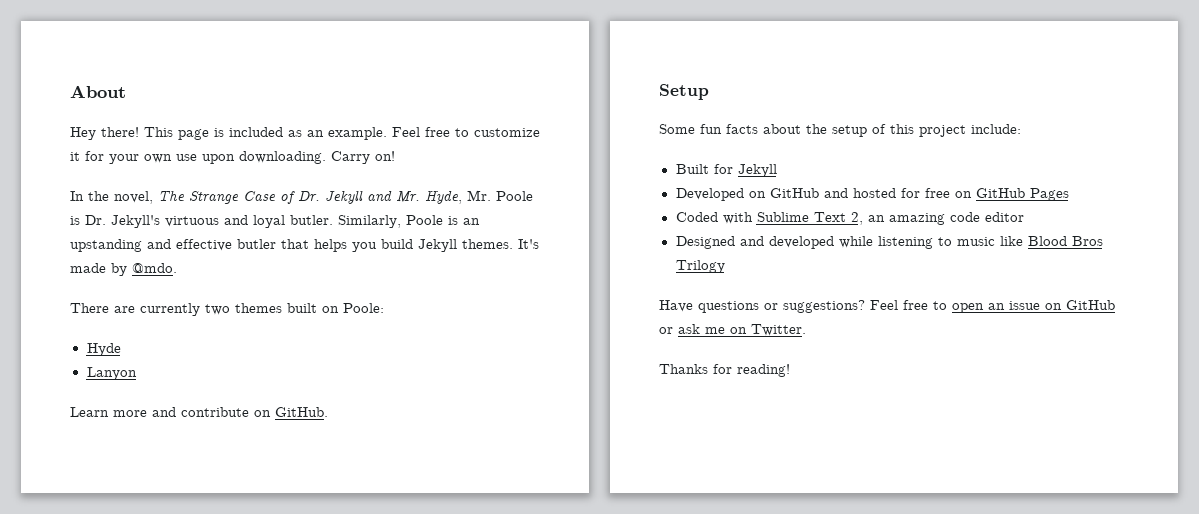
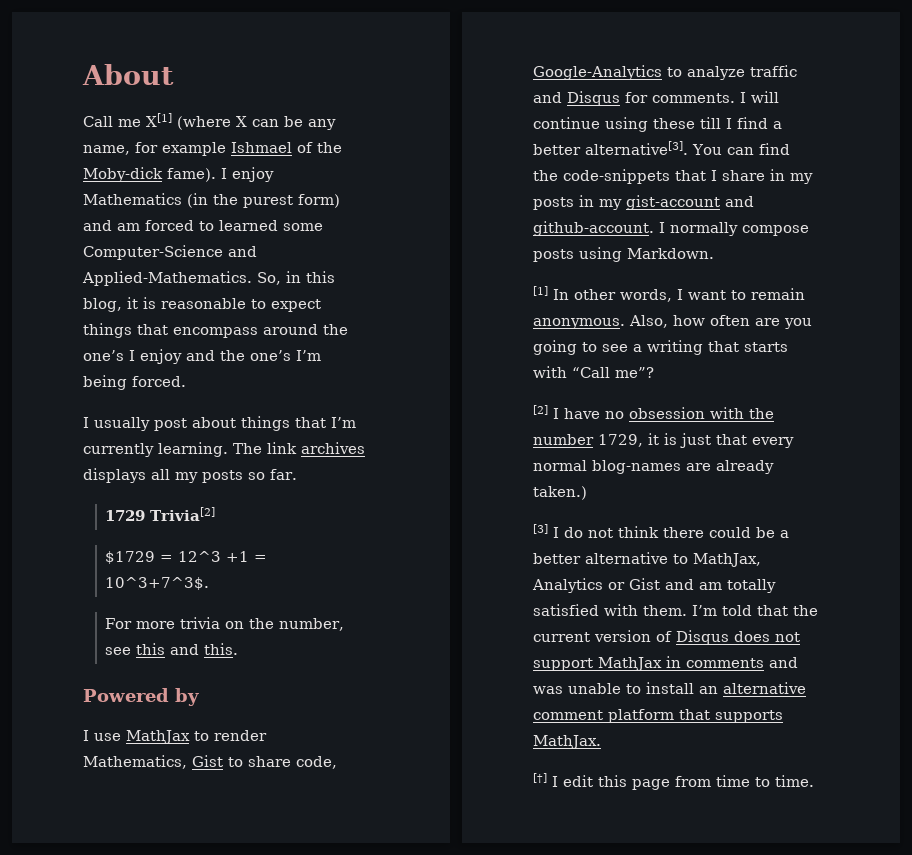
[70,127,540,140] [70,151,395,164] [70,190,533,204] [70,215,480,228] [70,239,539,252] [70,263,177,276] [70,303,384,316] [86,343,121,356] [86,367,137,380] [70,407,328,417] [659,84,709,100] [659,124,1021,137] [675,164,777,177] [675,188,1069,201] [675,212,1024,225] [675,236,1103,249] [675,260,725,273] [659,300,1115,313] [659,324,806,336] [659,364,790,377] Hey there! This page is included as an example. Feel free to customize it for your own use upon downloading. Carry on! // In the novel, The Strange Case of Dr. Jekyll and Mr. Hyde, Mr. Poole is Dr. Jekyll's virtuous and loyal butler. Similarly, Poole is an upstanding and effective butler that helps you build Jekyll themes. It's made by @mdo. // There are currently two themes built on Poole: // Hyde // Lanyon // Learn more and contribute on GitHub. // Setup // Some fun facts about the setup of this project include: // Built for Jekyll // Developed on GitHub and hosted for free on GitHub Pages // Coded with Sublime Text 2, an amazing code editor // Designed and developed while listening to music like Blood Bros Trilogy // Have questions or suggestions? Feel free to open an issue on GitHub or ask me on Twitter. // Thanks for reading! -> [83,113,336,130] [83,142,342,156] [83,167,274,182] [83,193,340,208] [83,220,323,231] [83,245,257,260] [82,271,335,286] [83,297,321,312] [83,323,348,338] [83,349,321,364] [83,375,186,390] [83,416,356,431] [83,442,365,457] [83,468,297,483] [105,507,216,521] [105,551,268,564] [105,577,210,590] [105,617,345,631] [105,643,239,655] [83,688,199,706] [83,730,267,744] [83,755,337,769] [533,65,797,80] [533,91,779,106] [533,117,782,132] [533,141,790,155] [533,169,813,184] [533,195,754,210] [533,221,809,236] [533,247,714,262] [533,286,805,302] [533,315,812,329] [533,340,788,355] [533,366,654,378] [533,405,774,419] [533,433,794,448] [533,460,774,474] [533,486,587,500] [533,524,789,538] [533,552,761,567] [532,578,776,593] [533,604,818,616] [533,630,800,645] [533,656,798,671] [533,682,806,694] [533,709,783,723] [533,735,601,749] [533,773,814,790] Call me X[1] (where X can be any name, for example Ishmael of the Moby-dick fame). I enjoy Mathematics (in the purest form) and am forced to learned some Computer-Science and Applied-Mathematics. So, in this blog, it is reasonable to expect things that encompass around the one’s I enjoy and the one’s I’m being forced. // I usually post about things that I’m currently learning. The link archives displays all my posts so far. // 1729 Trivia[2] // $1729 = 12^3 +1 = 10^3+7^3$. // For more trivia on the number, see this and this. // Powered by // I use MathJax to render Mathematics, Gist to share code, Google-Analytics to analyze traffic and Disqus for comments. I will continue using these till I find a better alternative[3]. You can find the code-snippets that I share in my posts in my gist-account and github-account. I normally compose posts using Markdown. // [1] In other words, I want to remain anonymous. Also, how often are you going to see a writing that starts with “Call me”? // [2] I have no obsession with the number 1729, it is just that every normal blog-names are already taken.) // [3] I do not think there could be a better alternative to MathJax, Analytics or Gist and am totally satisfied with them. I’m told that the current version of Disqus does not support MathJax in comments and was unable to install an alternative comment platform that supports MathJax. // [†] I edit this page from time to time.

